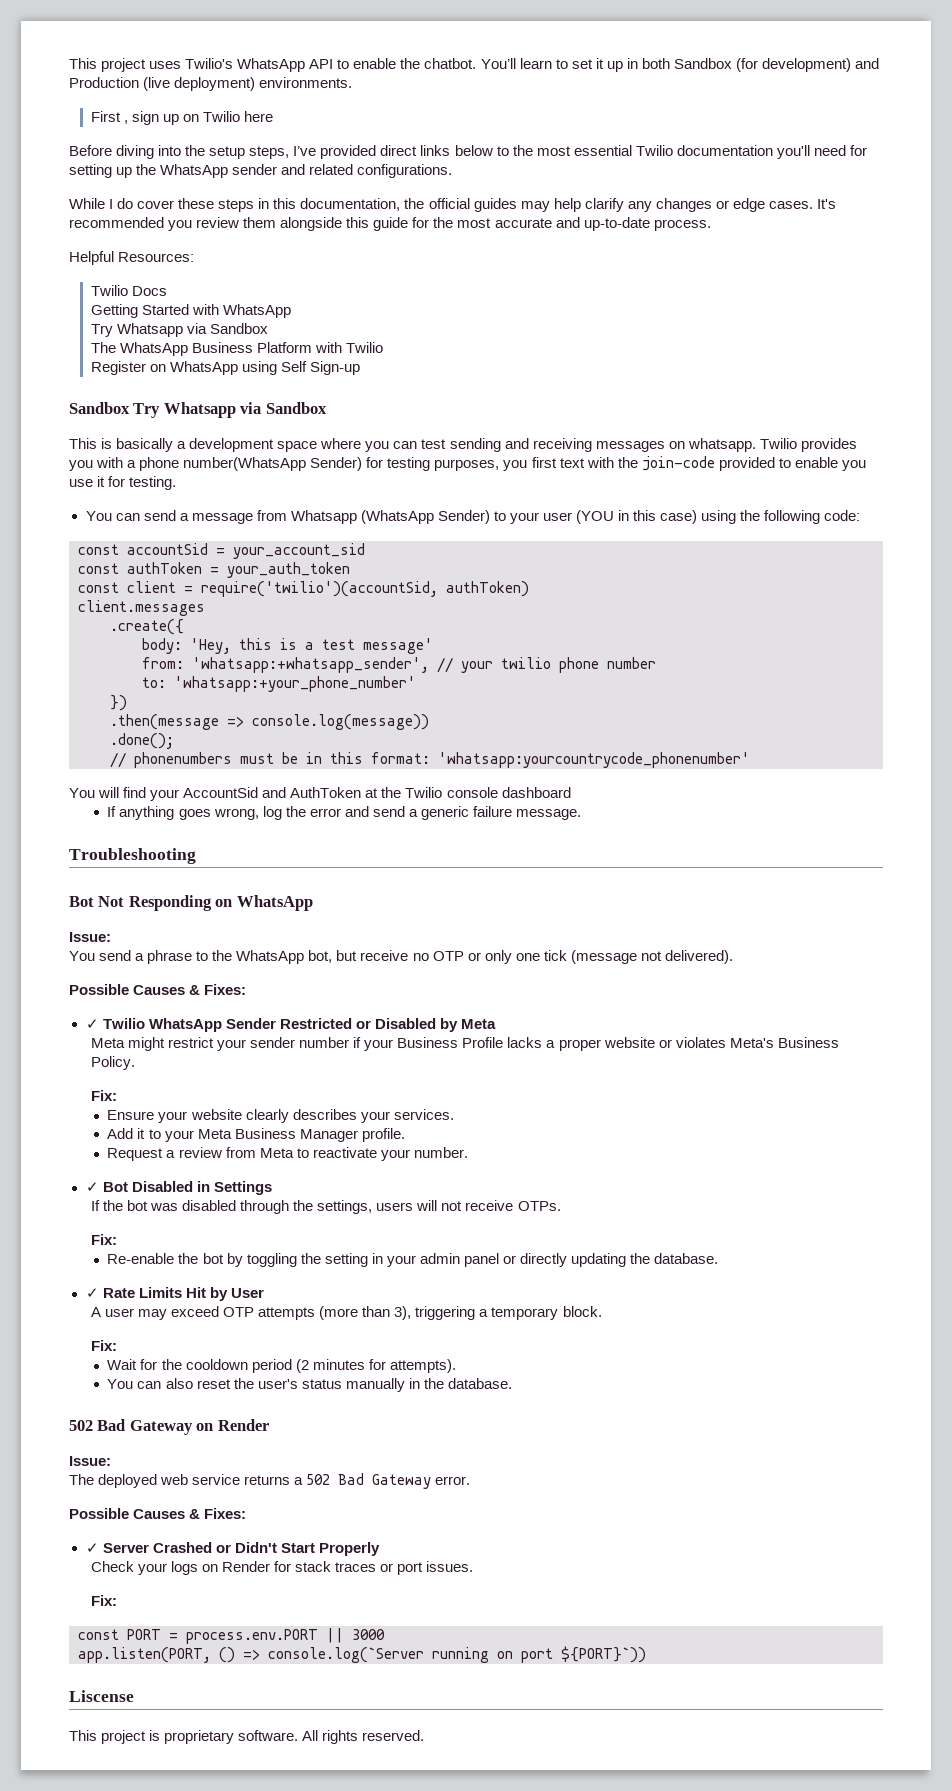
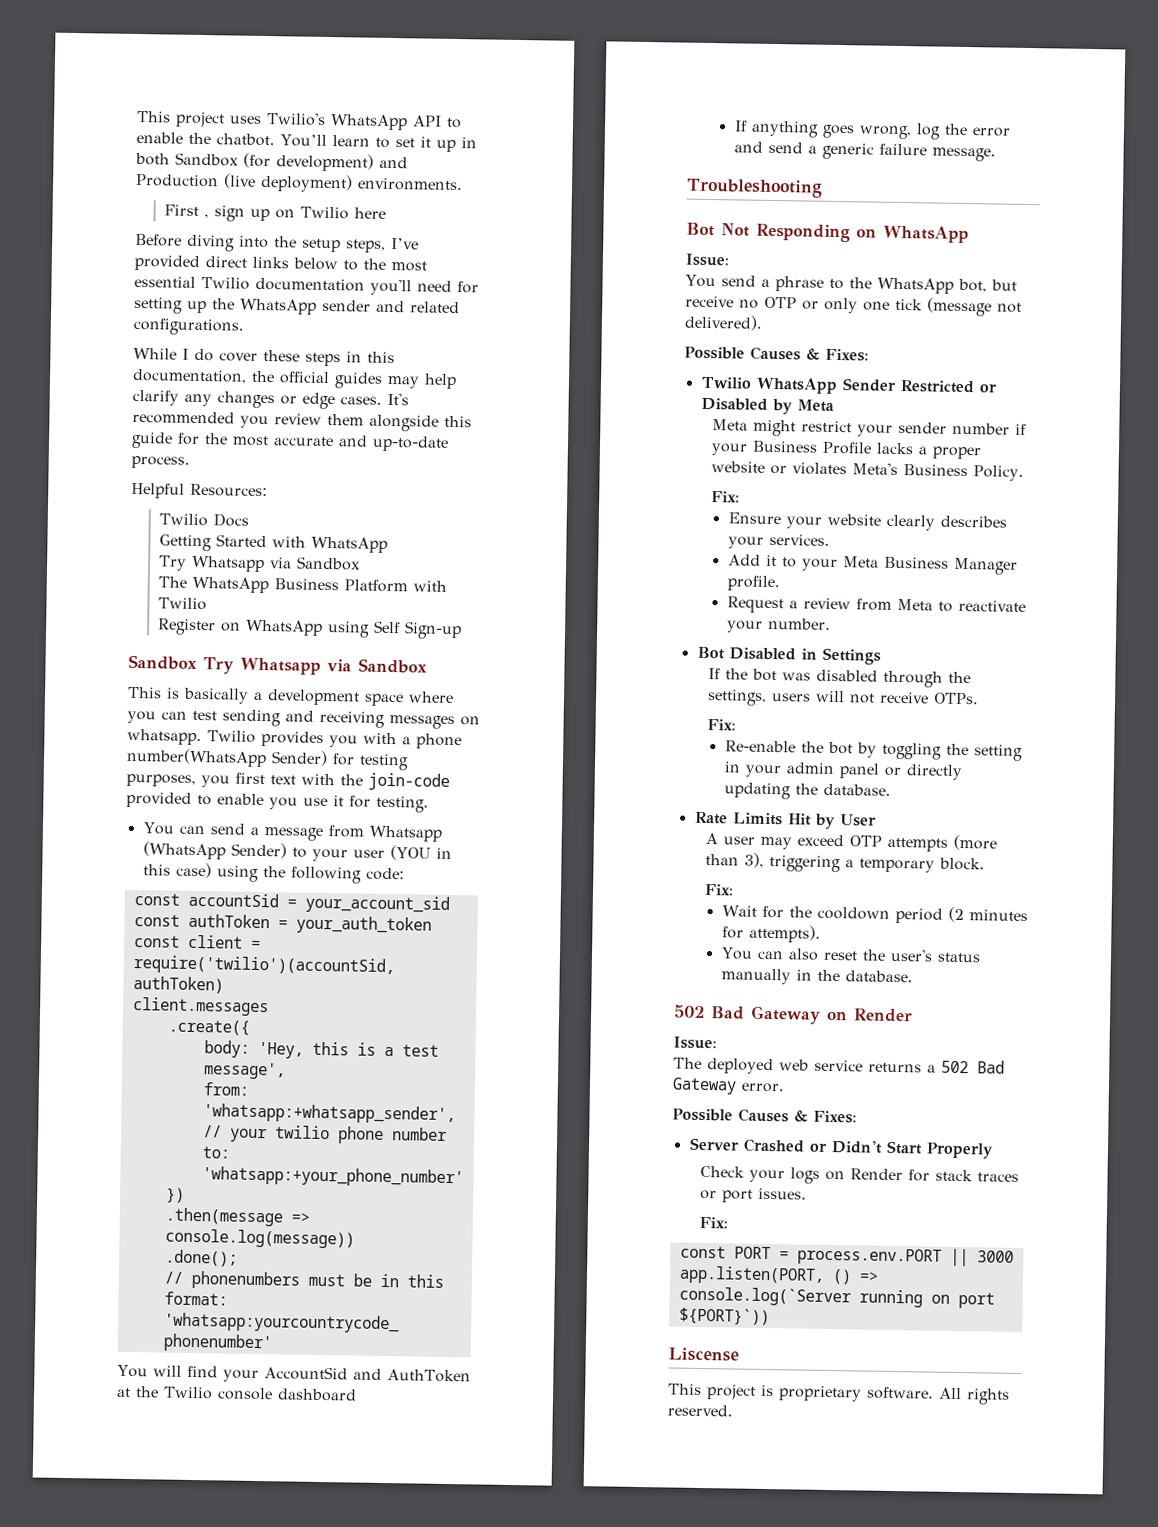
[363,638,433,654] message' -> [203,1062,286,1080] message',
[85,1019,99,1029] ✓ -> (869, 355) none
[85,1182,99,1192] ✓ -> (831, 623) none
[85,1288,99,1298] ✓ -> (891, 789) none
[85,1543,99,1553] ✓ -> (857, 1117) none

